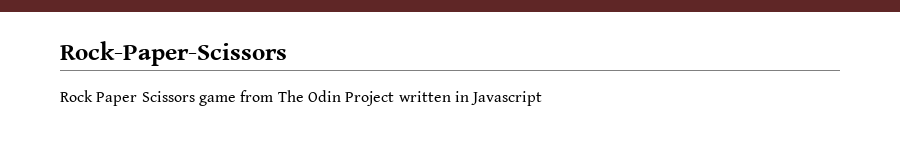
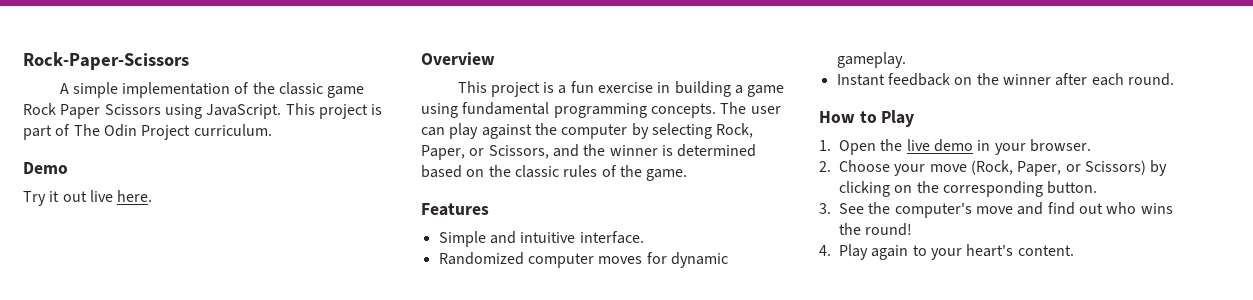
[60,90,543,106] Rock Paper Scissors game from The Odin Project written in Javascript -> [59,82,365,98] [23,103,383,119] [23,124,272,140] [23,162,68,174] [23,190,153,206] [421,52,495,65] [457,81,785,97] [421,102,781,118] [421,123,754,139] [421,144,757,160] [421,165,688,181] [421,203,489,216] [438,231,644,247] [438,252,728,268] [836,52,906,68] [836,73,1174,86] [819,110,915,127] [819,139,1091,155] [819,160,1168,176] [839,181,1098,197] [819,202,1173,218] [839,223,913,236] [819,244,1074,260] A simple implementation of the classic game Rock Paper Scissors using JavaScript. This project is part of The Odin Project curriculum. // Demo // Try it out live here. // Overview // This project is a fun exercise in building a game using fundamental programming concepts. The user can play against the computer by selecting Rock, Paper, or Scissors, and the winner is determined based on the classic rules of the game. // Features // Simple and intuitive interface. // Randomized computer moves for dynamic gameplay. // Instant feedback on the winner after each round. // How to Play // 1. Open the live demo in your browser. // 2. Choose your move (Rock, Paper, or Scissors) by clicking on the corresponding button. // 3. See the computer's move and find out who wins the round! // 4. Play again to your heart's content.

